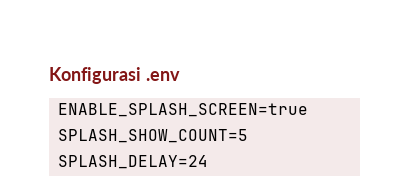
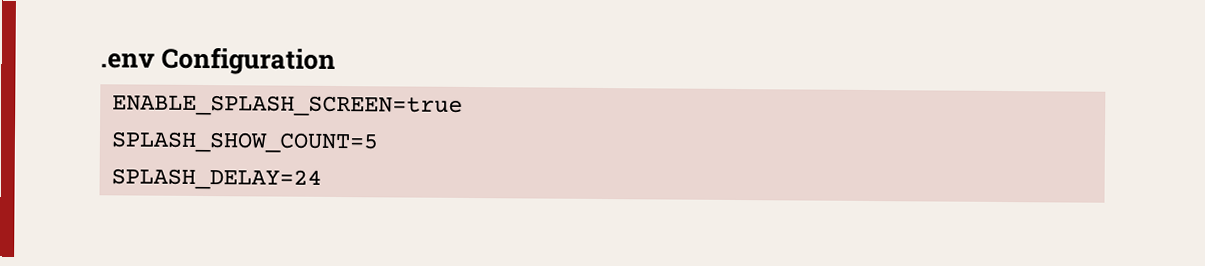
[49,67,141,84] Konfigurasi -> (100, 61) none
(180, 76) none -> [161,46,337,76] Configuration

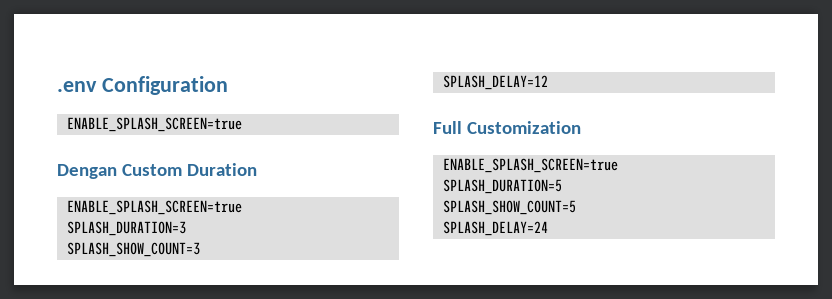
(463, 105) none -> [57,163,258,179] [67,200,243,215] [67,221,187,236] [67,242,201,257] [443,75,549,90] [433,121,582,134] [443,158,619,173] [443,179,563,194] // Dengan Custom Duration // ENABLE_SPLASH_SCREEN=true // SPLASH_DURATION=3 // SPLASH_SHOW_COUNT=3 // SPLASH_DELAY=12 // Full Customization // ENABLE_SPLASH_SCREEN=true // SPLASH_DURATION=5

